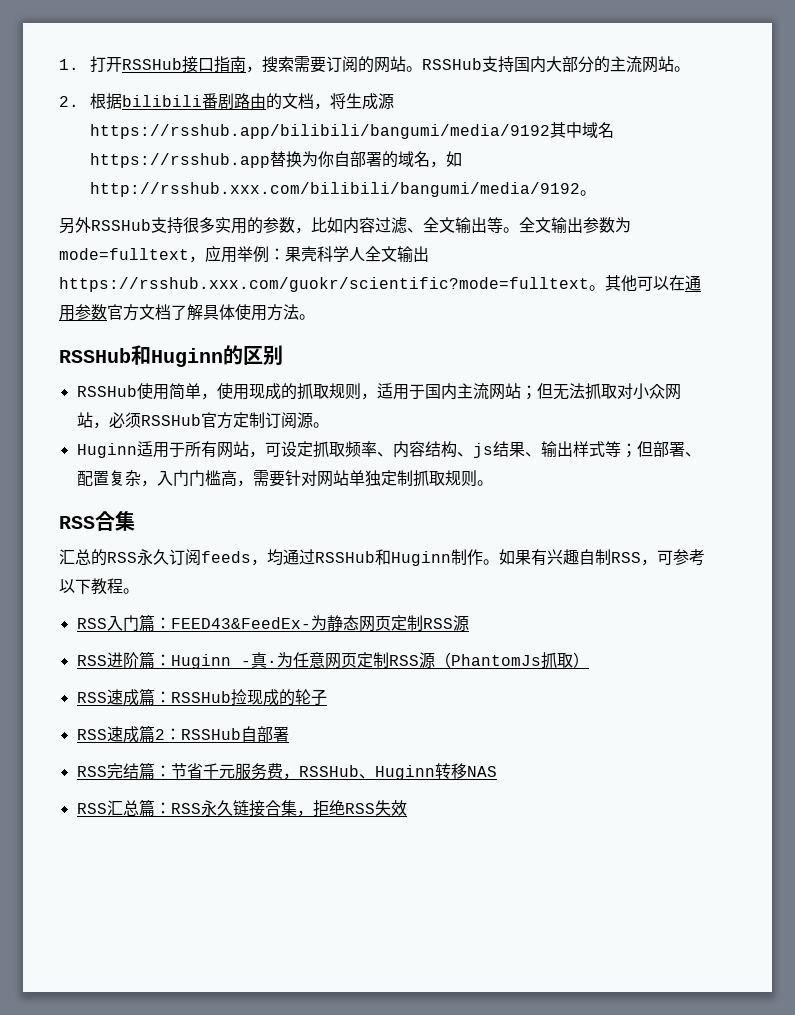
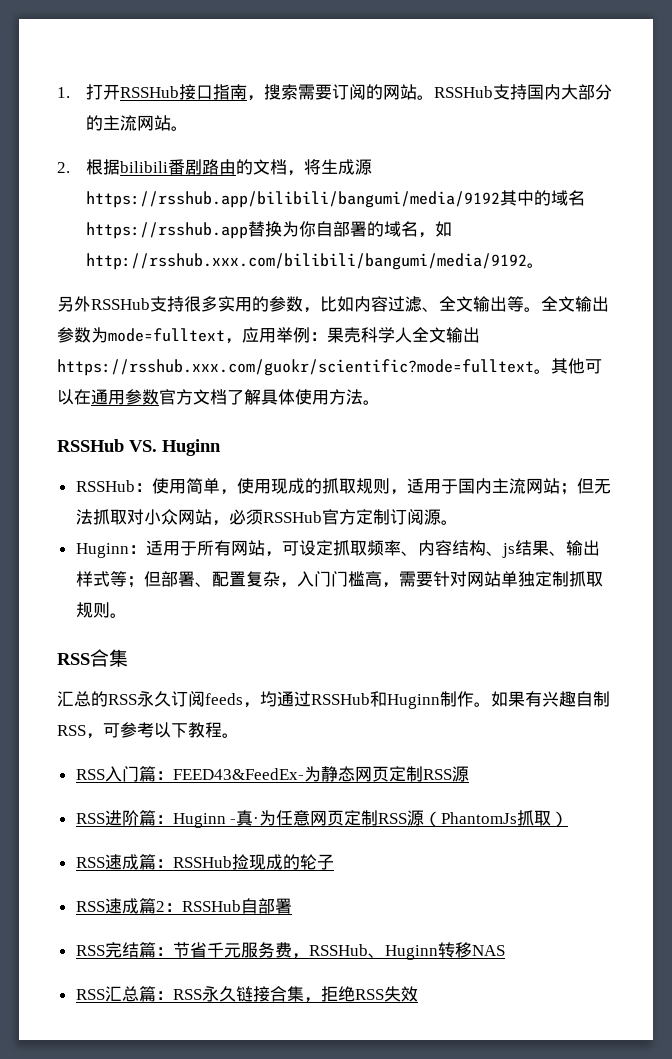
(583, 130) none -> [534,190,552,206] 的
[131,345,283,367] [76,385,137,397] 和Huginn的区别 // RSSHub -> [129,439,221,456] [75,480,152,492] VS. Huginn // RSSHub：
(137, 450) none -> [128,545,146,554] ：

